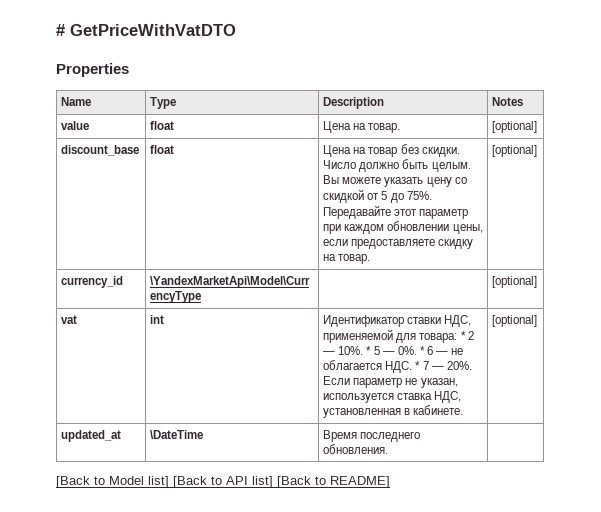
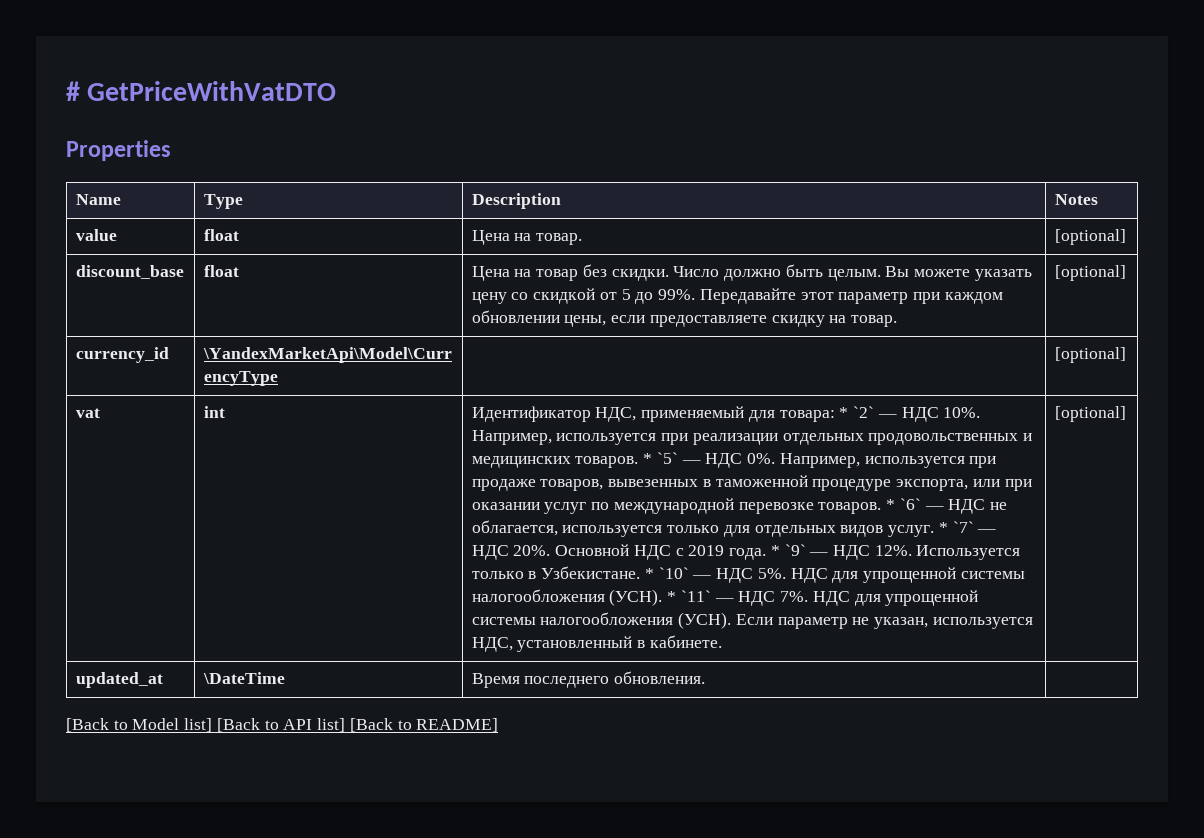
[406,191,432,200] 75%. -> [658,289,696,300] 99%.
[407,315,472,327] [323,329,474,343] [323,346,464,355] [323,360,472,373] ставки НДС, применяемой для товара: * 2 — 10%. * 5 — 0%. * 6 — не облагается НДС. * 7 — 20%. -> [595,406,981,422] [471,430,1033,445] [471,452,997,468] [471,475,1032,491] [471,498,1007,514] [471,520,997,537] [471,544,1021,560] [471,566,1025,583] [471,589,979,606] [471,612,732,629] НДС, применяемый для товара: * `2` — НДС 10%. Например, используется при реализации отдельных продовольственных и медицинских товаров. * `5` — НДС 0%. Например, используется при продаже товаров, вывезенных в таможенной процедуре экспорта, или при оказании услуг по международной перевозке товаров. * `6` — НДС не облагается, используется только для отдельных видов услуг. * `7` — НДС 20%. Основной НДС с 2019 года. * `9` — НДС 12%. Используется только в Узбекистане. * `10` — НДС 5%. НДС для упрощенной системы налогообложения (УСН). * `11` — НДС 7%. НДС для упрощенной системы налогообложения (УСН).
[397,391,462,403] [323,408,402,418] ставка НДС, установленная -> [471,636,633,652] НДС, установленный

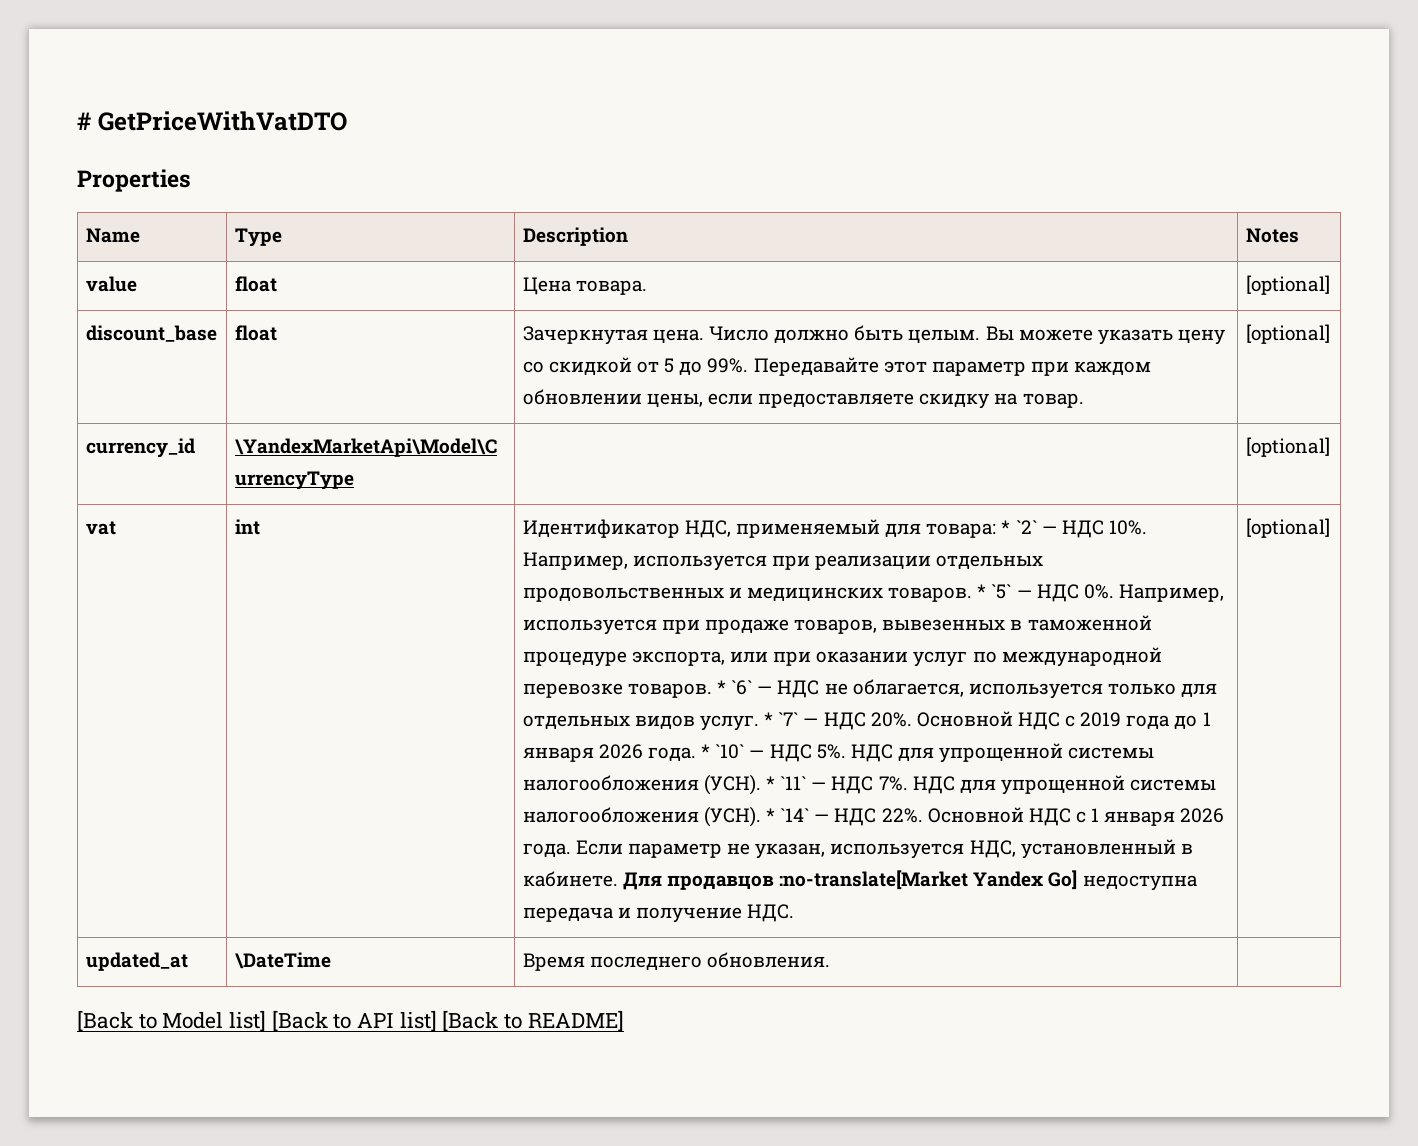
[514,233,583,245] на товар. -> [575,280,647,295] товара.
[471,264,669,281] Цена на товар без скидки. -> [522,326,704,345] Зачеркнутая цена.
[729,544,1021,560] [471,566,641,579] года. * `9` — НДС 12%. Используется только в Узбекистане. -> [1126,712,1211,729] [522,744,697,762] года до 1 января 2026 года.
(732, 620) none -> [766,807,1225,826] [522,843,571,857] * `14` — НДС 22%. Основной НДС с 1 января 2026 года.
(722, 641) none -> [622,870,1197,891] [522,904,795,923] Для продавцов :no-translate[Market Yandex Go] недоступна передача и получение НДС.

